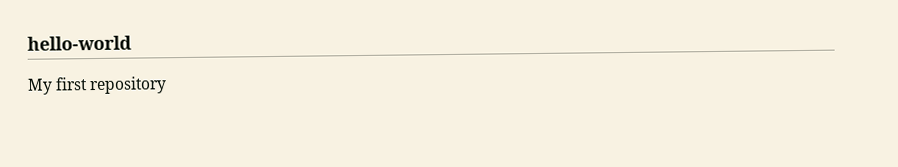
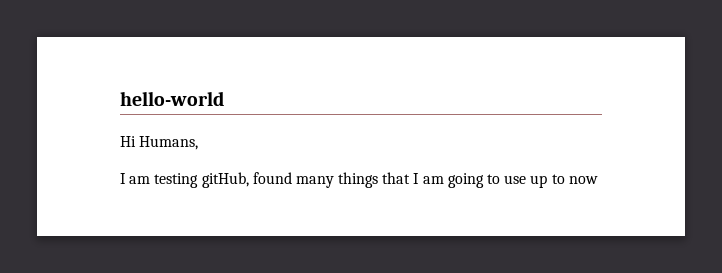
[27,76,168,95] My first repository -> [120,136,199,150] [120,172,598,188] Hi Humans, // I am testing gitHub, found many things that I am going to use up to now

